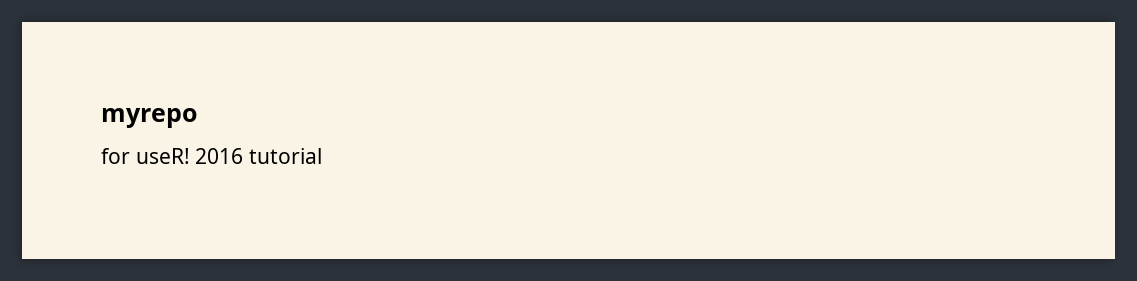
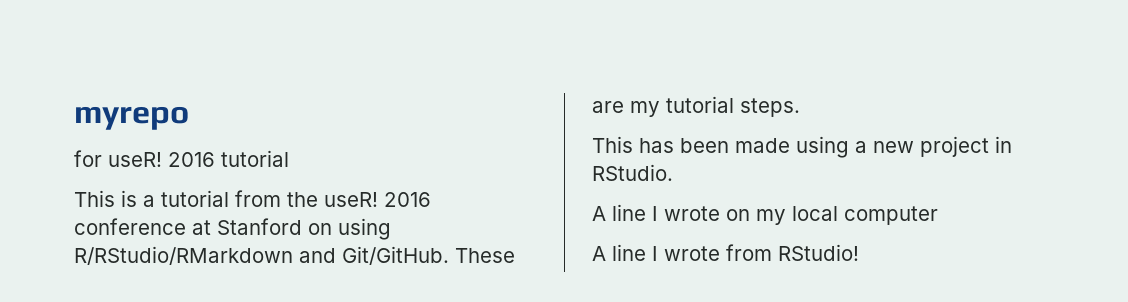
(323, 156) none -> [74,190,431,207] [74,218,391,240] [74,246,515,265] [592,96,800,117] [592,136,1012,158] [592,164,673,181] [592,204,938,225] [592,244,859,261] // This is a tutorial from the useR! 2016 conference at Stanford on using R/RStudio/RMarkdown and Git/GitHub. These are my tutorial steps. // This has been made using a new project in RStudio. // A line I wrote on my local computer // A line I wrote from RStudio!

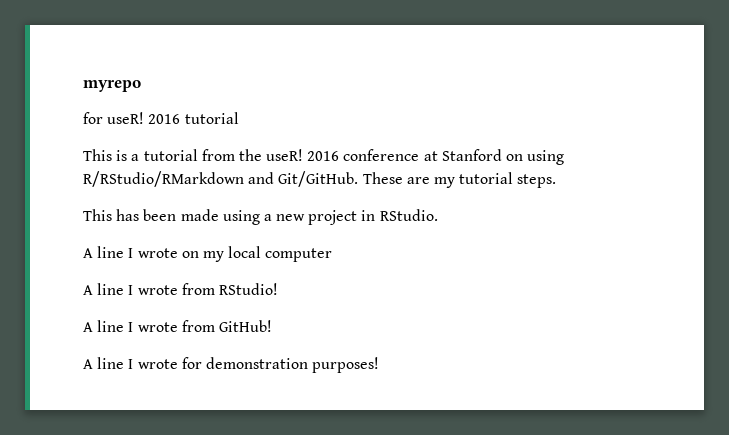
(859, 252) none -> [83,320,272,332] [83,357,380,373] // A line I wrote from GitHub! // A line I wrote for demonstration purposes!

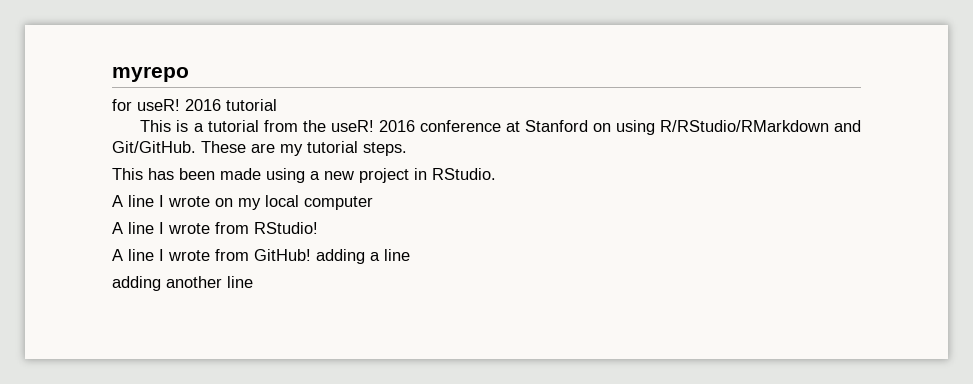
[83,357,380,373] // A line I wrote for demonstration purposes! -> [316,249,410,264] [112,276,253,291] adding a line // adding another line

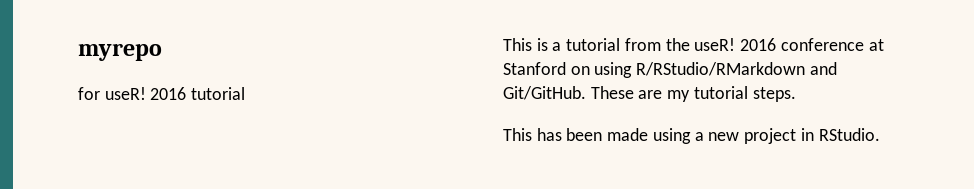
[112,195,373,210] [112,222,318,234] [112,249,410,264] [112,276,253,291] // A line I wrote on my local computer // A line I wrote from RStudio! // A line I wrote from GitHub! adding a line // adding another line -> (880, 134) none

